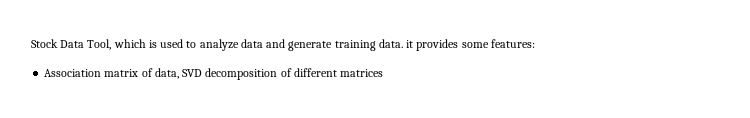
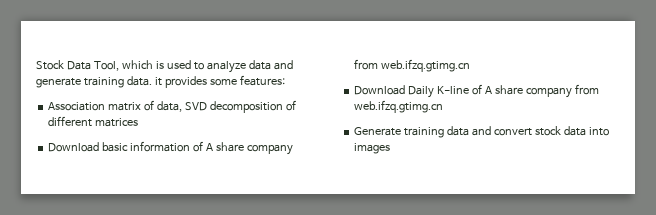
(384, 73) none -> [48,141,293,155] [354,59,471,72] [354,84,599,98] [354,100,444,113] [354,126,609,138] [354,143,391,154] // Download basic information of A share company from web.ifzq.gtimg.cn // Download Daily K-line of A share company from web.ifzq.gtimg.cn // Generate training data and convert stock data into images

